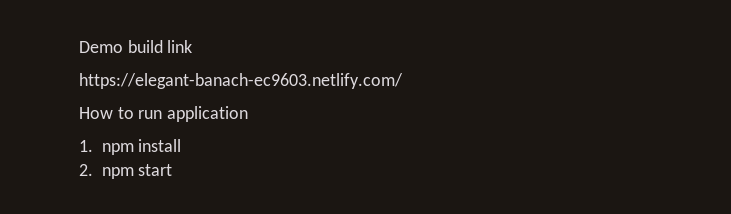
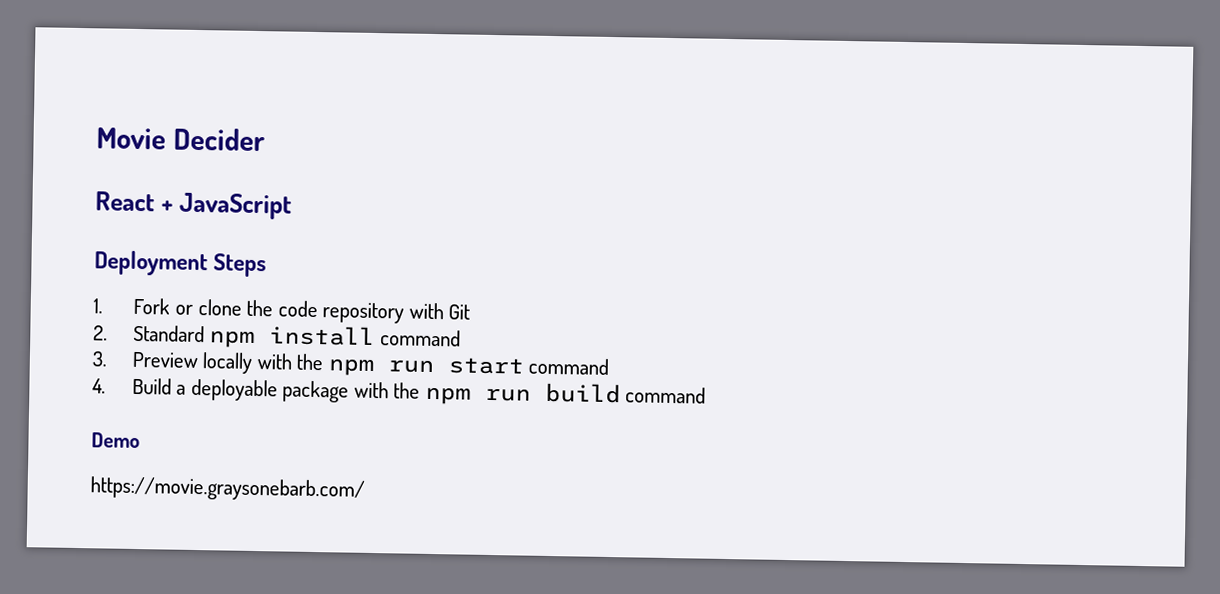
[79,40,193,53] [79,73,403,89] [79,106,249,122] [79,139,182,155] [79,164,173,179] Demo build link // https://elegant-banach-ec9603.netlify.com/ // How to run application // 1. npm install // 2. npm start -> [96,127,265,152] [95,191,292,220] [94,250,268,278] [93,297,471,324] [93,324,461,348] [92,351,610,377] [92,377,707,405] [91,432,140,449] [90,476,365,502] Movie Decider // React + JavaScript // Deployment Steps // 1. Fork or clone the code repository with Git // 2. Standard npm install command // 3. Preview locally with the npm run start command // 4. Build a deployable package with the npm run build command // Demo // https://movie.graysonebarb.com/

